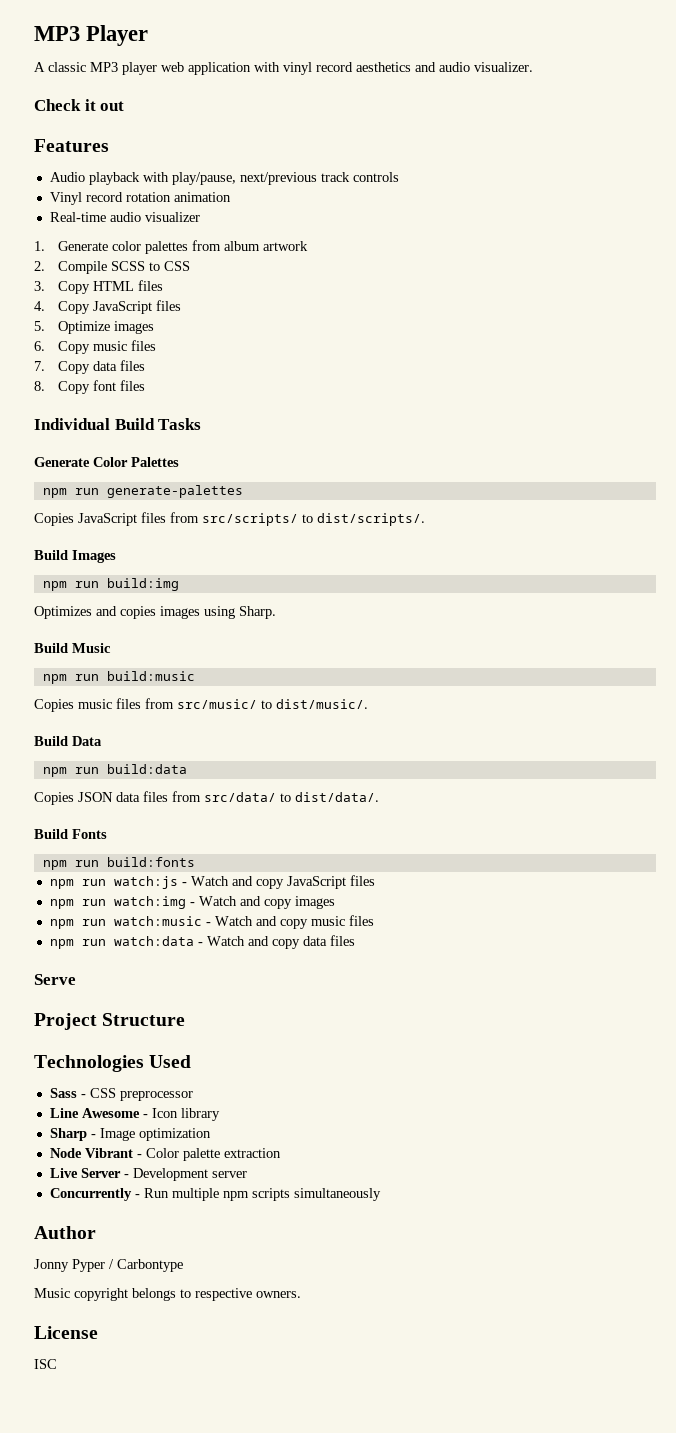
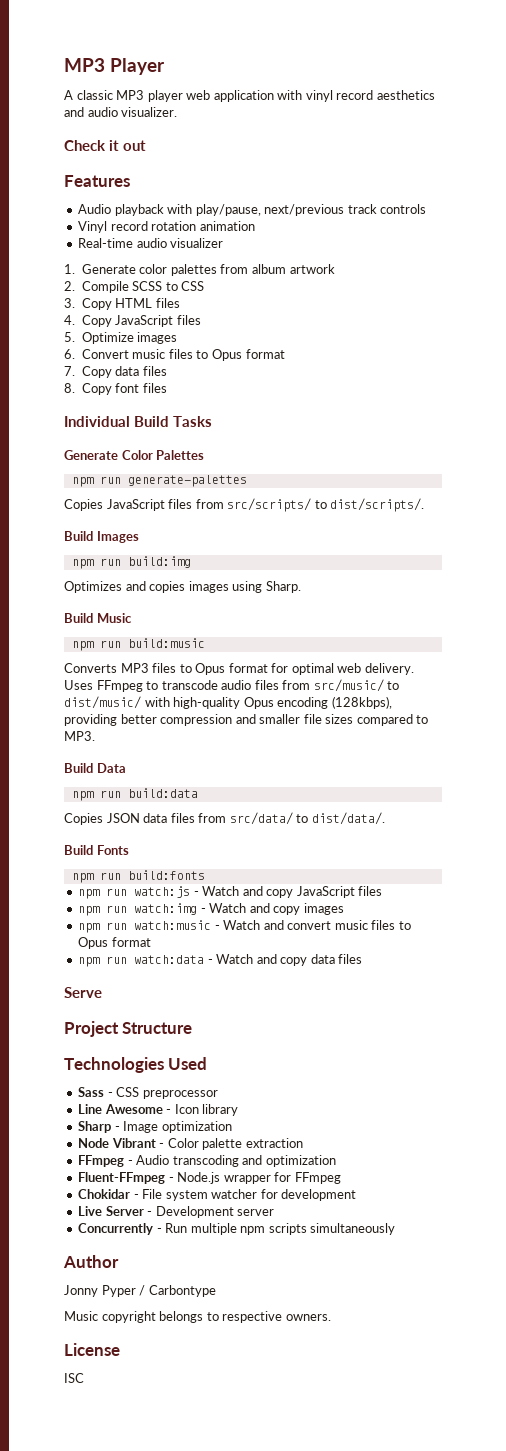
[57,340,156,354] Copy music files -> [81,349,285,361] Convert music files to Opus format
[34,698,368,712] Copies music files from src/music/ to dist/music/. -> [64,663,414,675] [64,679,400,692] [64,696,392,709] [64,714,429,726] [64,731,95,741] Converts MP3 files to Opus format for optimal web delivery. Uses FFmpeg to transcode audio files from src/music/ to dist/music/ with high-quality Opus encoding (128kbps), providing better compression and smaller file sizes compared to MP3.
[279,915,374,929] copy music files -> [287,920,411,930] [78,937,151,949] convert music files to Opus format
(281, 1153) none -> [78,1155,336,1167] [78,1172,341,1184] [78,1189,357,1201] // FFmpeg - Audio transcoding and optimization // Fluent-FFmpeg - Node.js wrapper for FFmpeg // Chokidar - File system watcher for development

